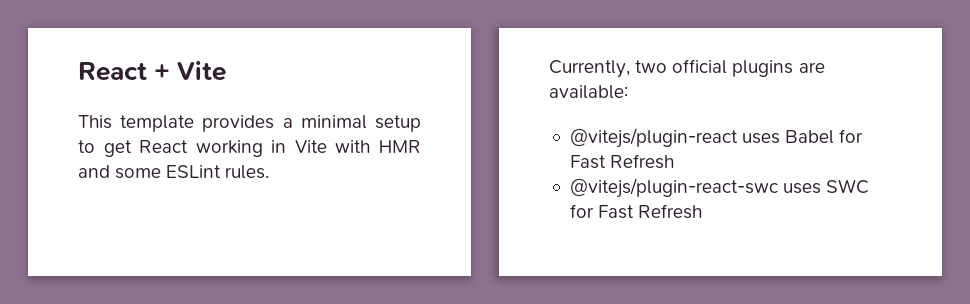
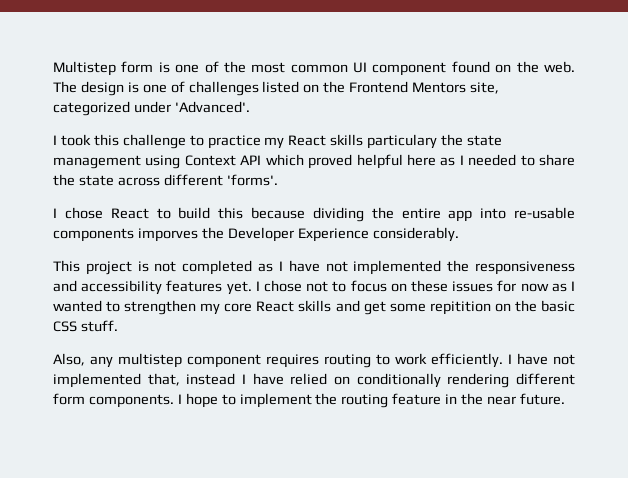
[78,61,227,81] [78,115,422,132] [78,140,421,157] [78,165,270,179] [549,59,825,78] [549,85,628,99] [569,128,864,148] [569,154,675,169] [569,178,870,198] [569,204,703,219] React + Vite // This template provides a minimal setup to get React working in Vite with HMR and some ESLint rules. // Currently, two official plugins are available: // @vitejs/plugin-react uses Babel for Fast Refresh // @vitejs/plugin-react-swc uses SWC for Fast Refresh -> [53,61,575,76] [53,81,500,96] [53,101,250,116] [53,134,503,149] [53,154,576,169] [53,174,278,186] [53,207,575,222] [53,227,459,242] [53,260,575,275] [53,280,575,295] [53,300,576,315] [53,320,118,332] [53,353,575,368] [53,373,575,388] [53,393,565,408] Multistep form is one of the most common UI component found on the web. The design is one of challenges listed on the Frontend Mentors site, categorized under 'Advanced'. // I took this challenge to practice my React skills particulary the state management using Context API which proved helpful here as I needed to share the state across different 'forms'. // I chose React to build this because dividing the entire app into re-usable components imporves the Developer Experience considerably. // This project is not completed as I have not implemented the responsiveness and accessibility features yet. I chose not to focus on these issues for now as I wanted to strengthen my core React skills and get some repitition on the basic CSS stuff. // Also, any multistep component requires routing to work efficiently. I have not implemented that, instead I have relied on conditionally rendering different form components. I hope to implement the routing feature in the near future.

